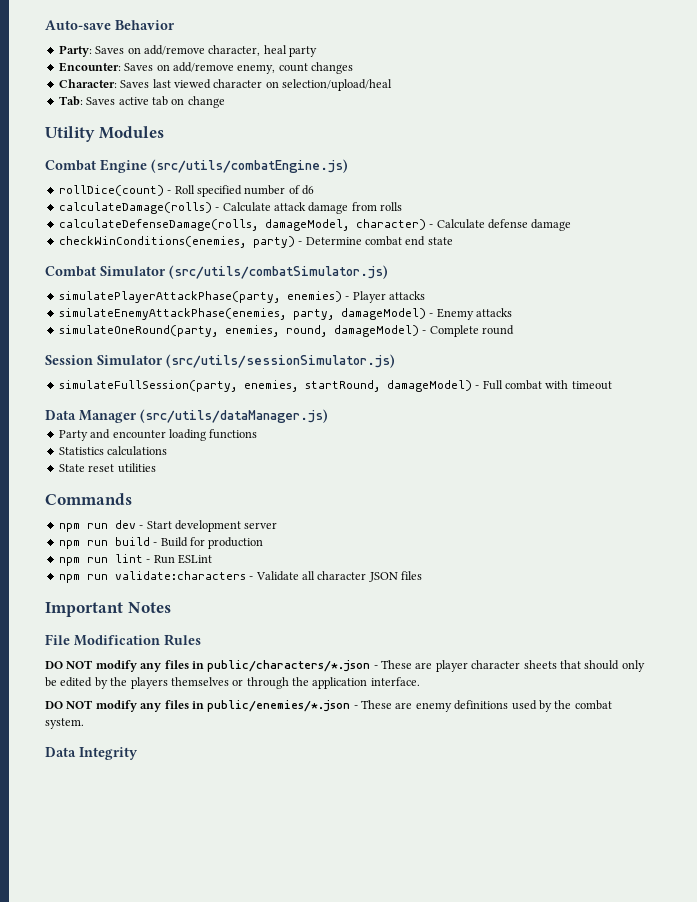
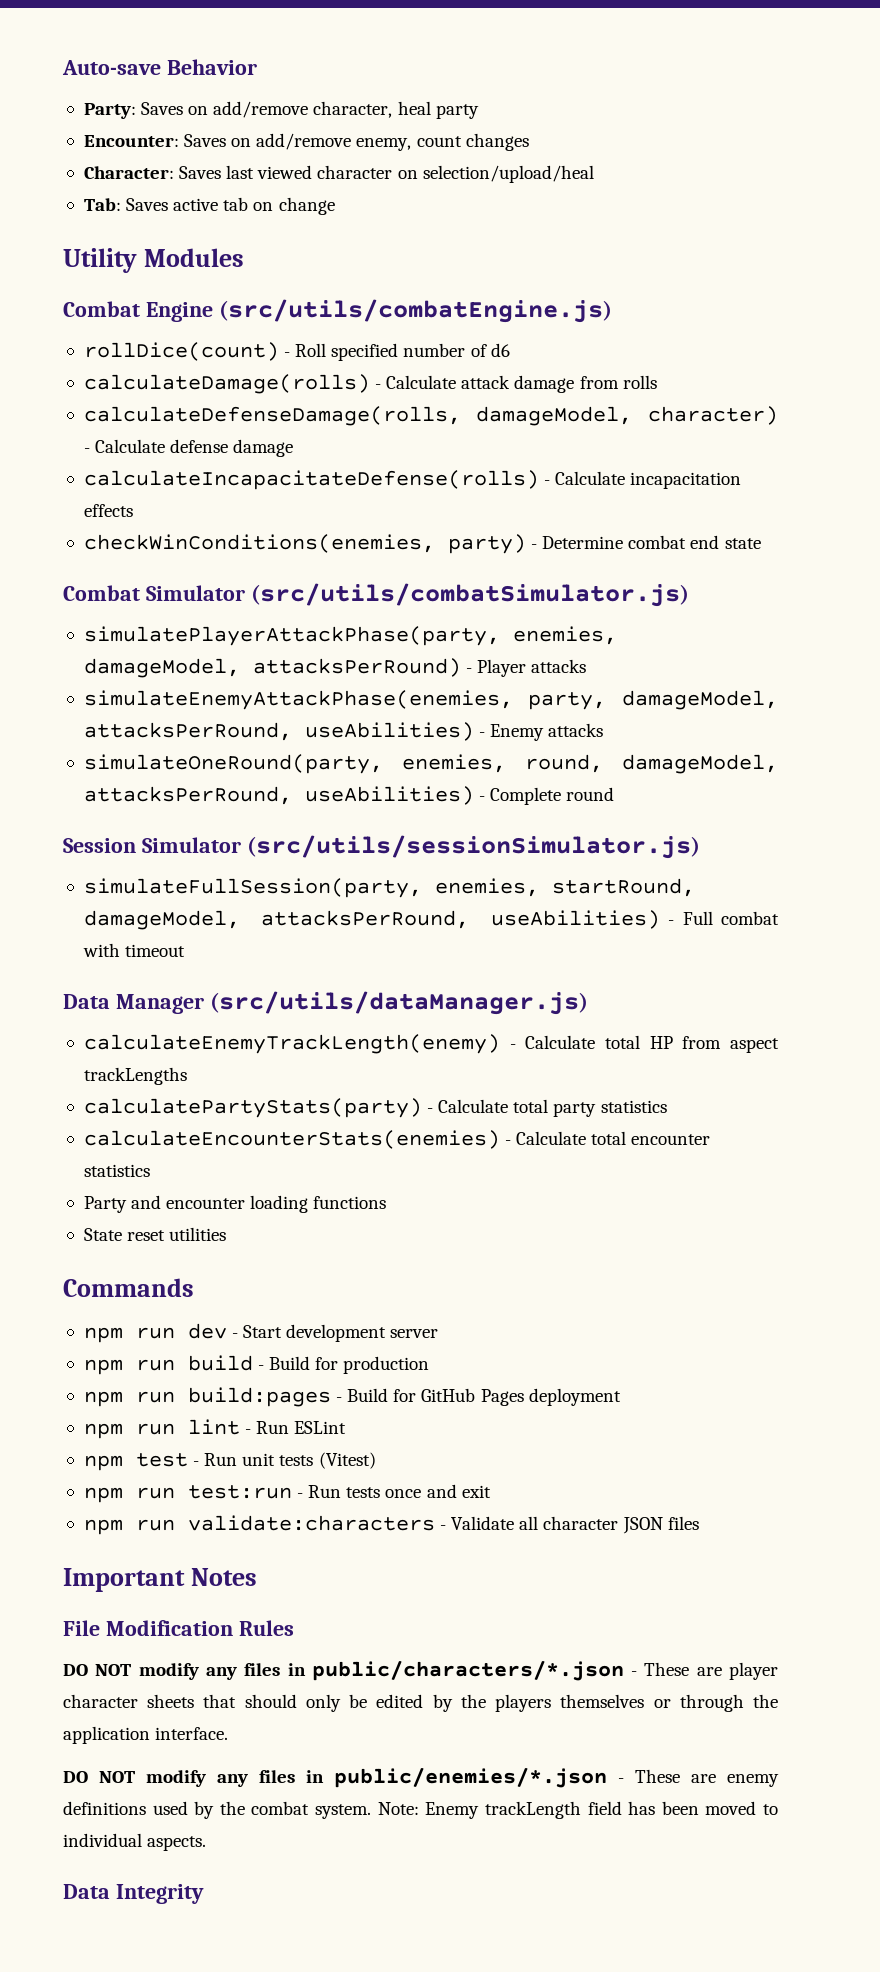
(572, 225) none -> [83,470,742,490] [83,504,133,517] // calculateIncapacitateDefense(rolls) - Calculate incapacitation effects
[286,291,342,302] enemies) -> [512,626,617,645] [83,658,461,678] enemies, damageModel, attacksPerRound)
[340,308,426,320] damageModel) -> [622,690,778,710] [83,722,474,741] damageModel, attacksPerRound, useAbilities)
[333,325,419,337] damageModel) -> [622,754,778,774] [83,786,474,805] damageModel, attacksPerRound, useAbilities)
[386,380,472,392] damageModel) -> [83,910,660,930] damageModel, attacksPerRound, useAbilities)
(328, 416) none -> [83,1034,780,1054] [83,1067,187,1085] [83,1098,667,1118] [83,1130,711,1149] [83,1164,150,1177] // calculateEnemyTrackLength(enemy) - Calculate total HP from aspect trackLengths // calculatePartyStats(party) - Calculate total party statistics // calculateEncounterStats(enemies) - Calculate total encounter statistics
[58,446,168,456] // Statistics calculations -> (387, 1202) none
(264, 543) none -> [83,1387,621,1407] // npm run build:pages - Build for GitHub Pages deployment
(212, 559) none -> [83,1452,376,1471] [83,1484,491,1503] // npm test - Run unit tests (Vitest) // npm run test:run - Run tests once and exit
(84, 723) none -> [377,1801,779,1819] [63,1833,207,1851] Note: Enemy trackLength field has been moved to individual aspects.

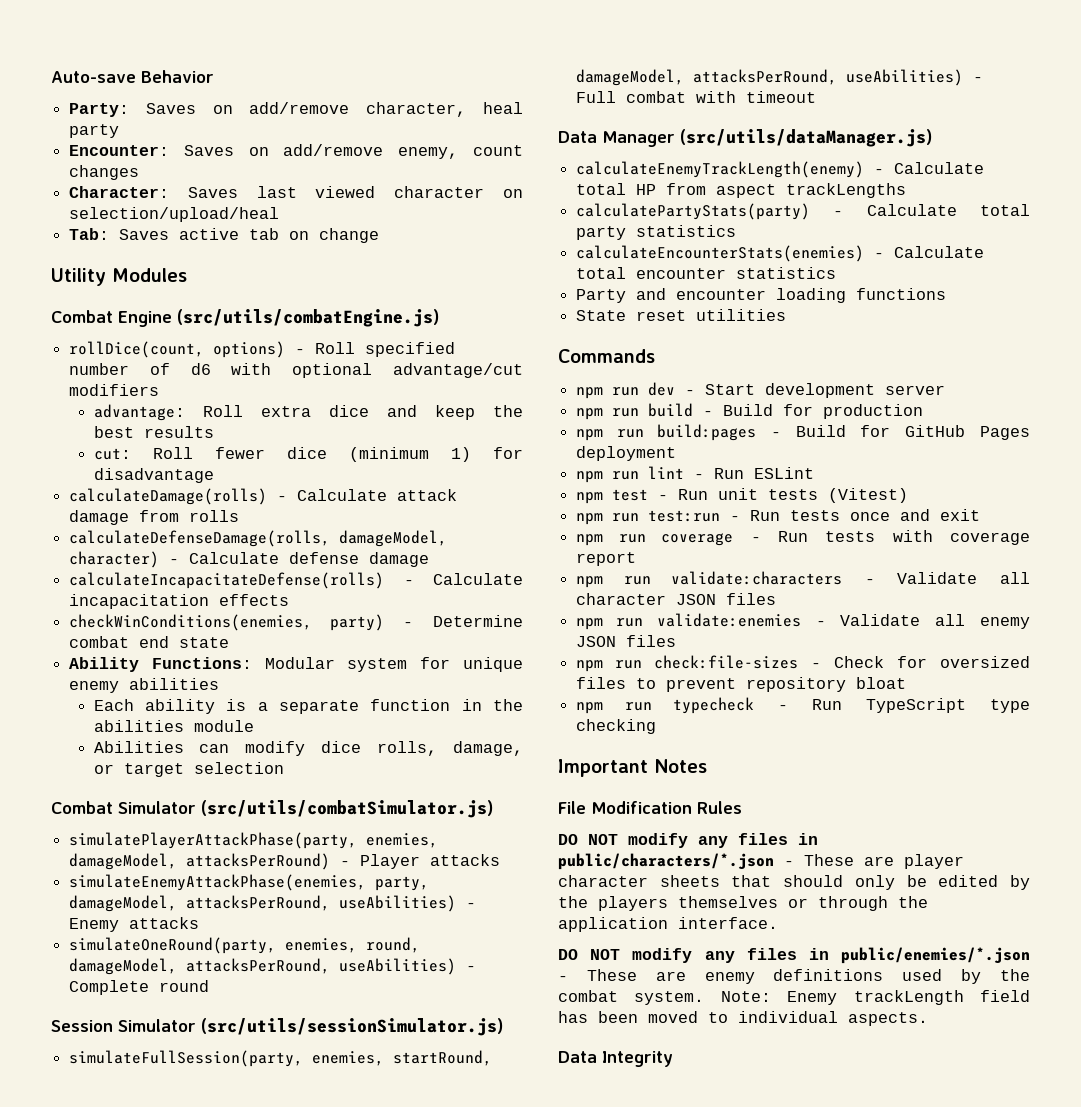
[83,342,279,361] rollDice(count) -> [69,341,286,358] rollDice(count, options)
(510, 350) none -> [231,363,523,378] [69,384,160,396] [93,404,523,421] [93,426,214,438] [93,447,523,462] [93,468,214,483] with optional advantage/cut modifiers // advantage: Roll extra dice and keep the best results // cut: Roll fewer dice (minimum 1) for disadvantage
(761, 543) none -> [69,657,523,672] [69,678,220,693] [93,699,523,714] [93,720,254,732] [93,741,523,756] [93,762,284,777] // Ability Functions: Modular system for unique enemy abilities // Each ability is a separate function in the abilities module // Abilities can modify dice rolls, damage, or target selection
(491, 1491) none -> [576,530,1030,546] [576,552,637,566] // npm run coverage - Run tests with coverage report
(699, 1523) none -> [576,613,1030,630] [576,635,677,647] [576,655,1030,672] [576,677,907,692] [576,697,1030,714] [576,719,657,734] // npm run validate:enemies - Validate all enemy JSON files // npm run check:file-sizes - Check for oversized files to prevent repository bloat // npm run typecheck - Run TypeScript type checking

